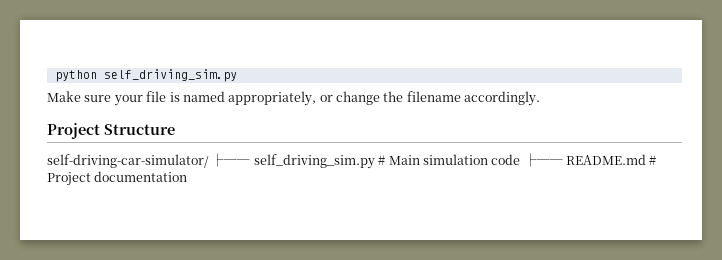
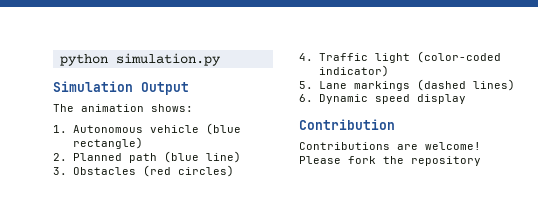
[103,69,237,82] [47,91,541,106] [47,123,175,139] [47,153,657,169] [47,171,188,186] self_driving_sim.py // Make sure your file is named appropriately, or change the filename accordingly. // Project Structure // self-driving-car-simulator/ ├── self_driving_sim.py # Main simulation code ├── README.md # Project documentation -> [115,53,221,66] [53,81,189,95] [53,104,193,112] [53,123,241,135] [72,137,143,149] [53,151,241,163] [53,165,234,177] [299,51,501,63] [318,65,389,77] [299,79,515,91] [299,94,466,104] [299,119,395,130] [299,142,481,150] [299,156,481,166] simulation.py // Simulation Output // The animation shows: // 1. Autonomous vehicle (blue rectangle) // 2. Planned path (blue line) // 3. Obstacles (red circles) // 4. Traffic light (color-coded indicator) // 5. Lane markings (dashed lines) // 6. Dynamic speed display // Contribution // Contributions are welcome! Please fork the repository

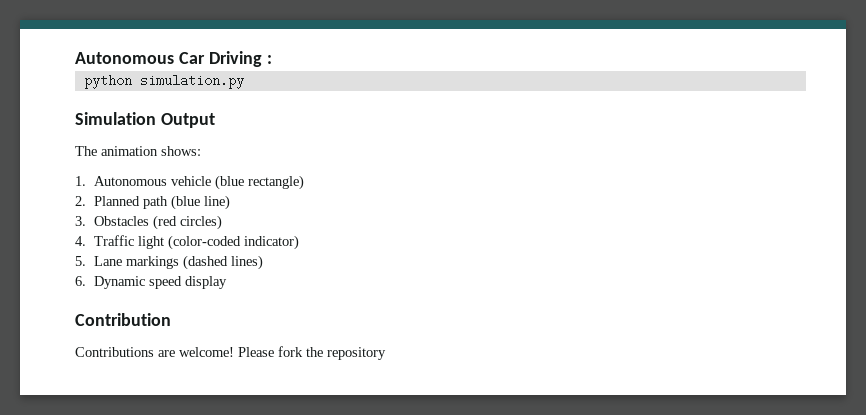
(59, 60) none -> [75,51,272,67] Autonomous Car Driving : //

